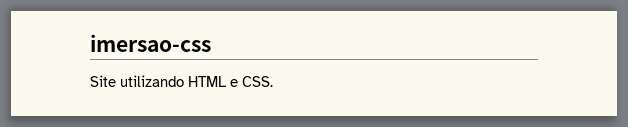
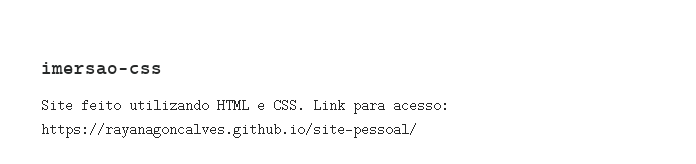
(116, 81) none -> [81,99,121,112] feito
(273, 81) none -> [313,99,449,114] [41,123,417,138] Link para acesso: https://rayanagoncalves.github.io/site-pessoal/

